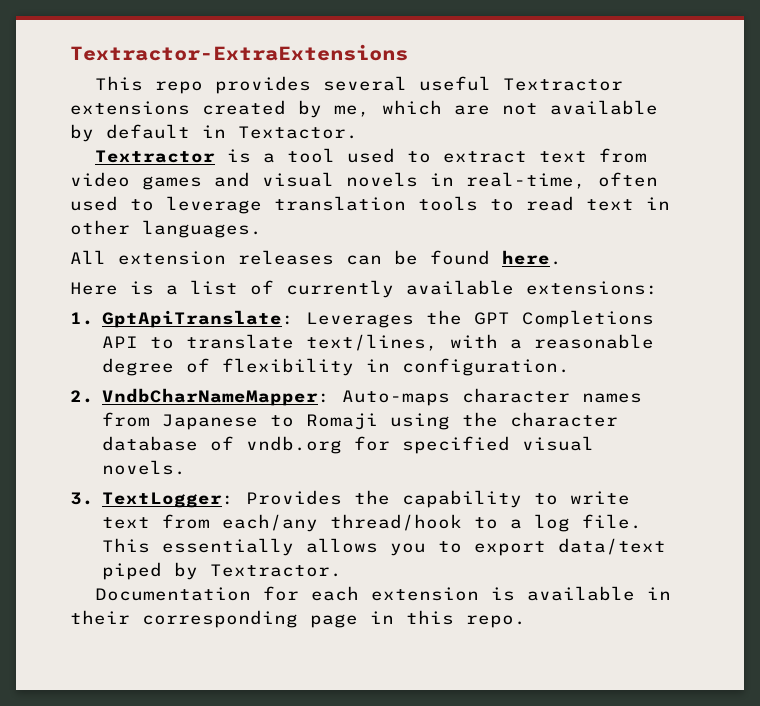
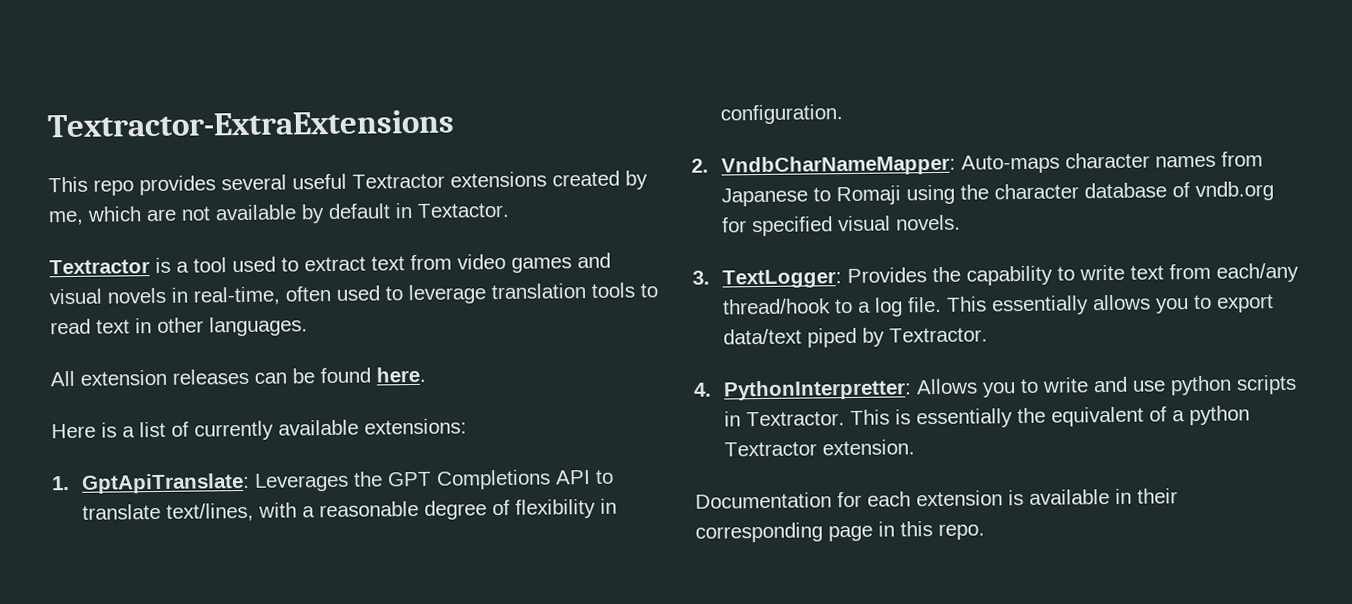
(343, 570) none -> [693,374,1297,401] [723,405,1250,429] [723,439,915,457] // 4. PythonInterpretter: Allows you to write and use python scripts in Textractor. This is essentially the equivalent of a python Textractor extension.

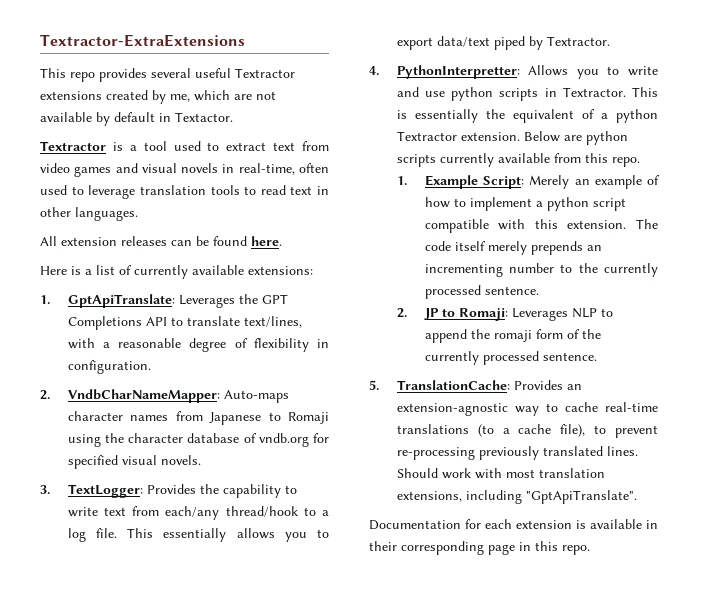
(915, 447) none -> [523,131,628,145] [396,153,640,167] [396,175,660,189] [424,197,626,211] [424,219,658,233] [424,241,602,255] [424,263,658,277] [424,285,539,299] [396,308,613,321] [424,329,601,343] [424,351,597,365] [369,380,582,390] [396,402,658,416] [396,424,658,438] [396,446,638,460] [396,468,605,479] [396,490,637,504] Below are python scripts currently available from this repo. // 1. Example Script: Merely an example of how to implement a python script compatible with this extension. The code itself merely prepends an incrementing number to the currently processed sentence. // 2. JP to Romaji: Leverages NLP to append the romaji form of the currently processed sentence. // 5. TranslationCache: Provides an extension-agnostic way to cache real-time translations (to a cache file), to prevent re-processing previously translated lines. Should work with most translation extensions, including "GptApiTranslate".

